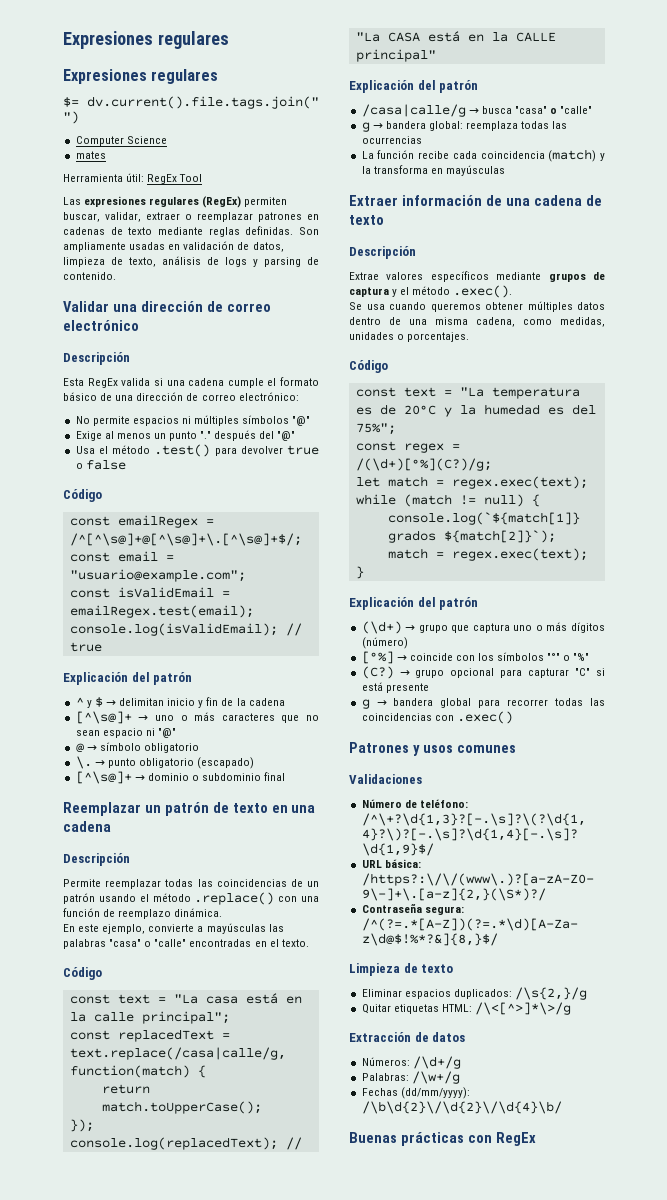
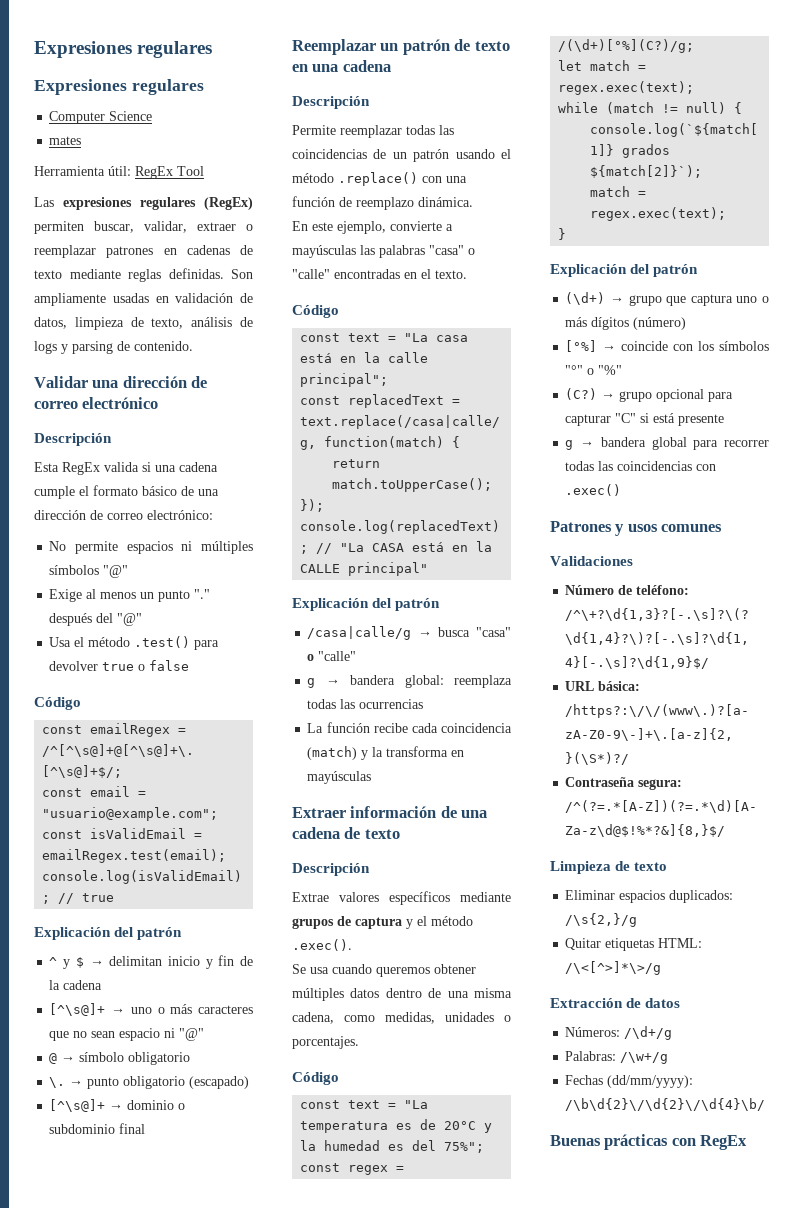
[63,96,319,109] [63,111,79,124] // $= dv.current().file.tags.join(" ") -> (204, 87) none

